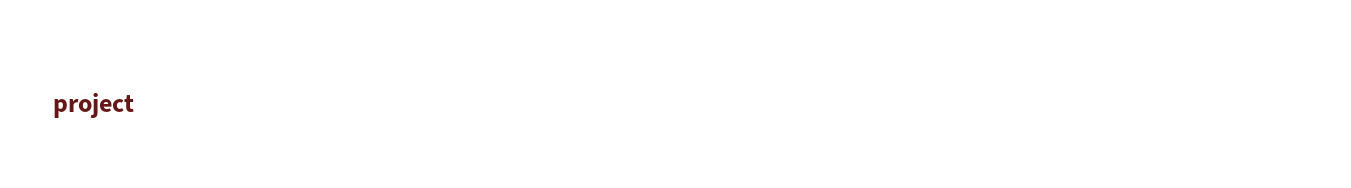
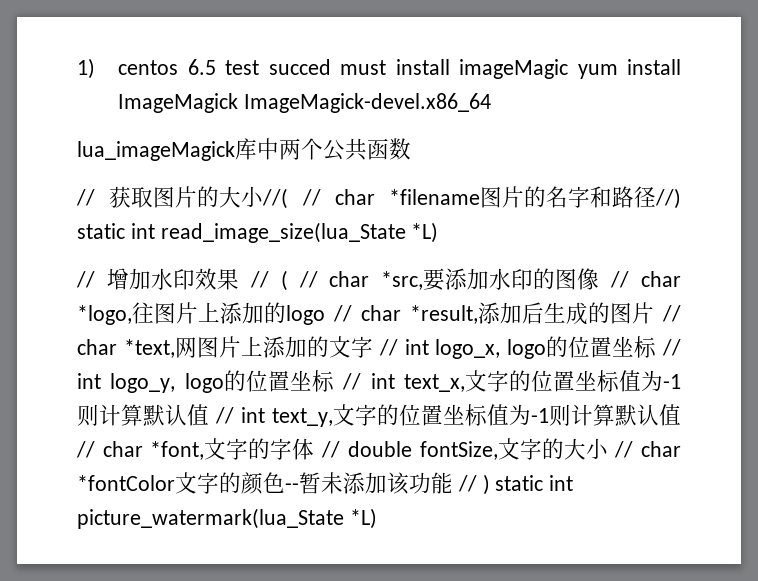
[53,93,134,118] project -> [77,58,682,79] [118,93,492,113] [77,138,411,161] [76,186,681,209] [77,222,439,243] [76,268,681,291] [77,302,681,325] [77,336,681,359] [77,370,681,393] [77,404,681,427] [76,438,681,460] [77,472,574,495] [77,508,377,529] 1) centos 6.5 test succed must install imageMagic yum install ImageMagick ImageMagick-devel.x86_64 // lua_imageMagick库中两个公共函数 // // 获取图片的大小//( // char *filename图片的名字和路径//) static int read_image_size(lua_State *L) // // 增加水印效果 // ( // char *src,要添加水印的图像 // char *logo,往图片上添加的logo // char *result,添加后生成的图片 // char *text,网图片上添加的文字 // int logo_x, logo的位置坐标 // int logo_y, logo的位置坐标 // int text_x,文字的位置坐标值为-1则计算默认值 // int text_y,文字的位置坐标值为-1则计算默认值 // char *font,文字的字体 // double fontSize,文字的大小 // char *fontColor文字的颜色--暂未添加该功能 // ) static int picture_watermark(lua_State *L)

